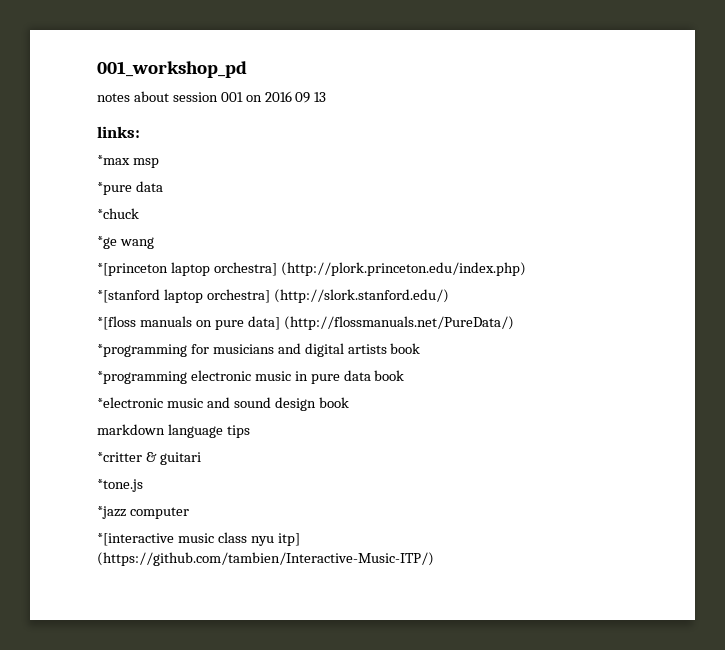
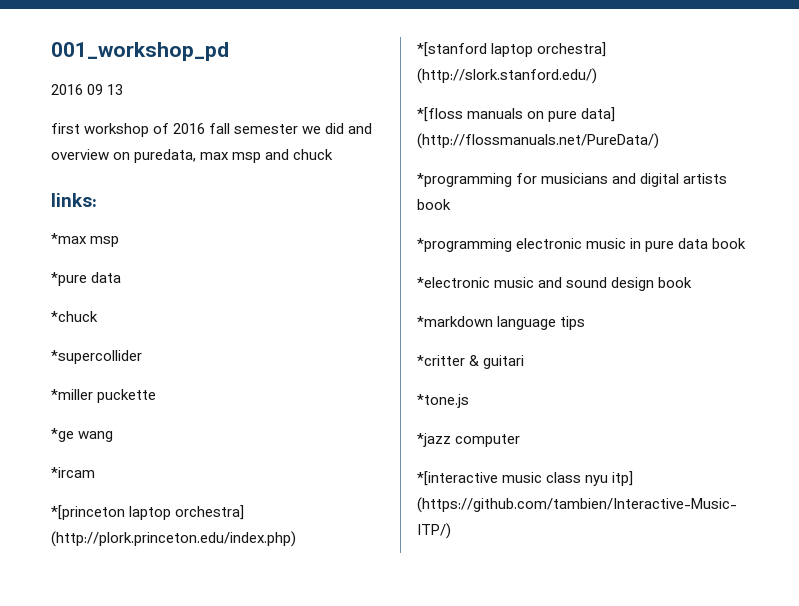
[97,91,327,103] notes about session 001 on 2016 09 13 -> [51,84,124,95] [51,123,373,137] [51,149,334,163] 2016 09 13 // first workshop of 2016 fall semester we did and overview on puredata, max msp and chuck
(139, 213) none -> [51,350,142,364] [51,389,157,403] // *supercollider // *miller puckette
(154, 243) none -> [51,467,95,478] // *ircam
[97,424,165,435] markdown -> [417,316,493,327] *markdown

